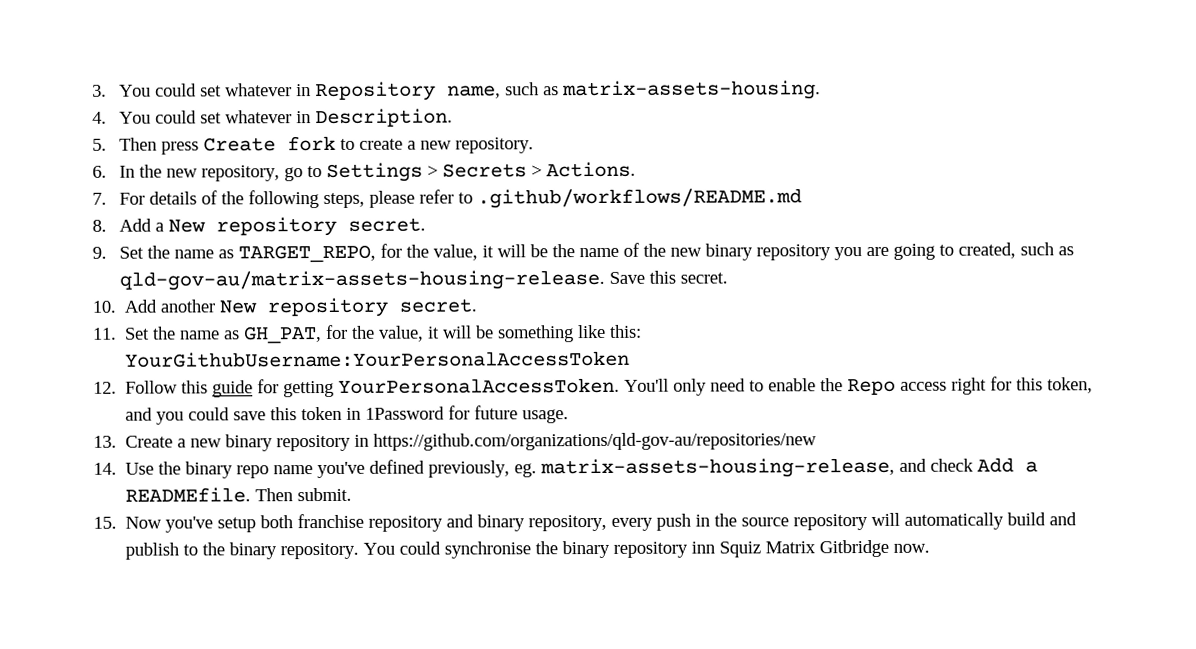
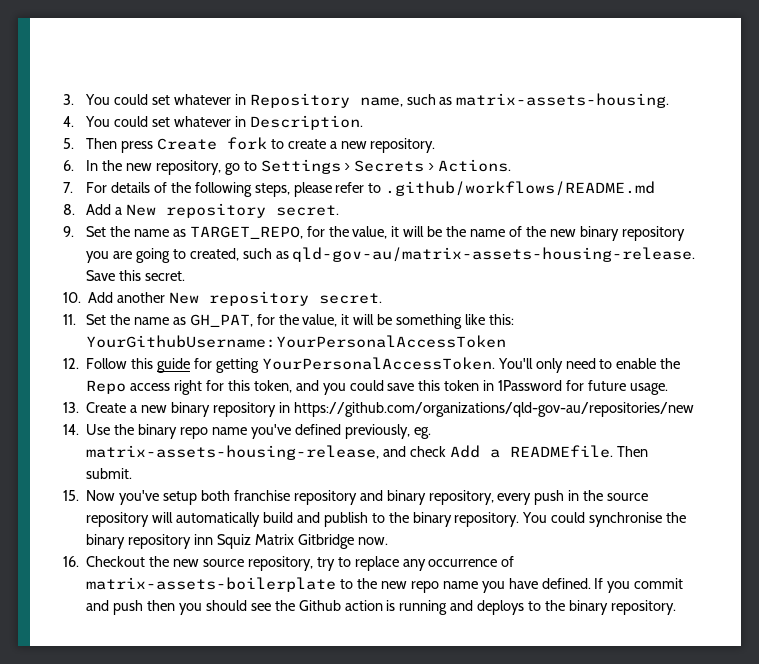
(931, 548) none -> [63,556,515,571] [86,577,684,593] [86,600,676,615] // 16. Checkout the new source repository, try to replace any occurrence of matrix-assets-boilerplate to the new repo name you have defined. If you commit and push then you should see the Github action is running and deploys to the binary repository.

